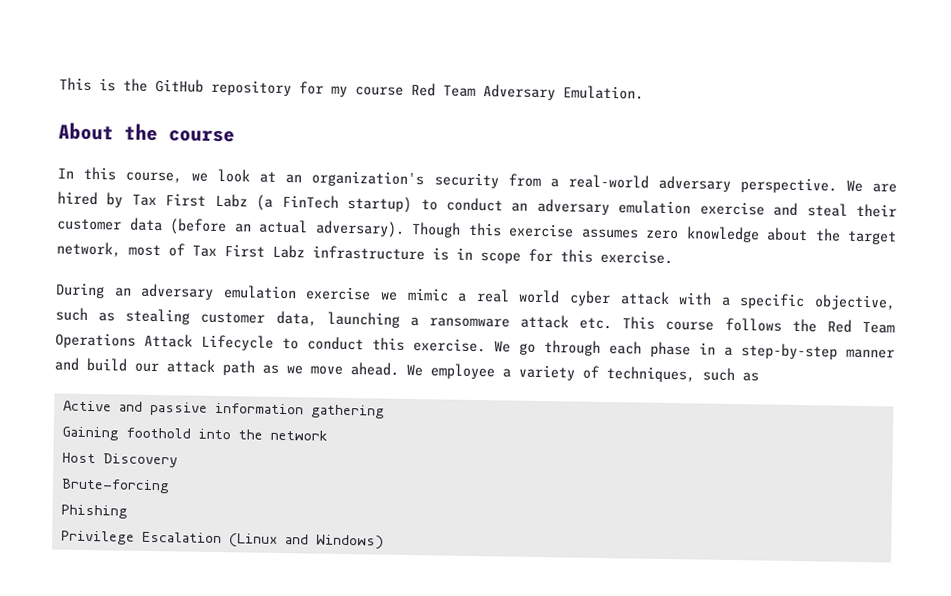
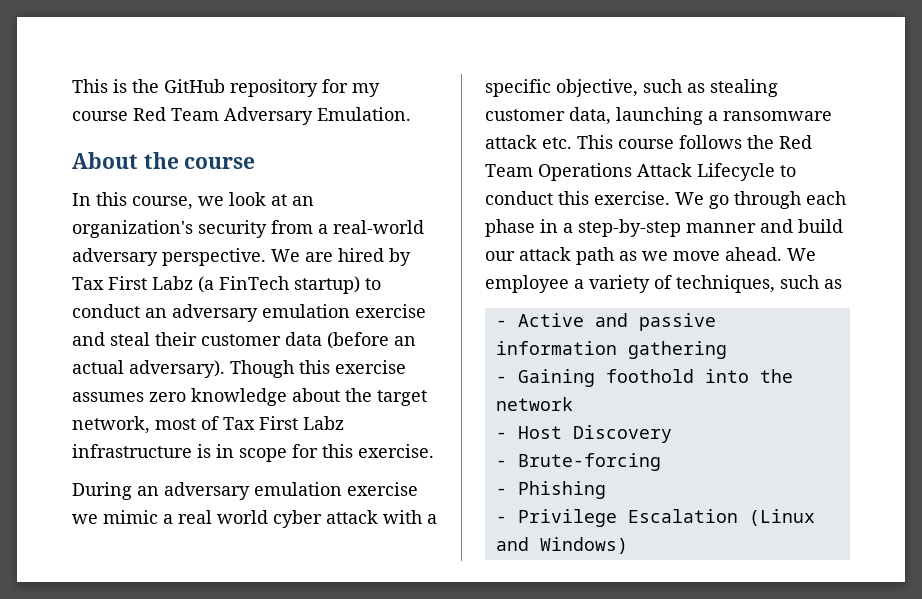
(759, 377) none -> [495,320,507,327] -
(385, 411) none -> [495,376,507,383] -
(328, 435) none -> [495,432,507,439] -
(178, 460) none -> [495,460,507,467] -
(170, 486) none -> [495,488,507,495] -
(128, 511) none -> [495,516,507,523] -

